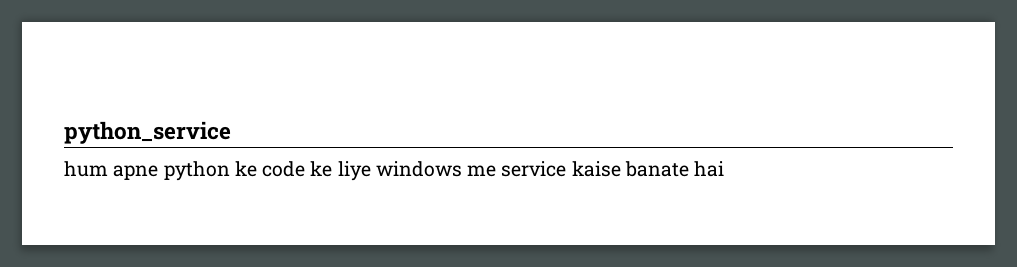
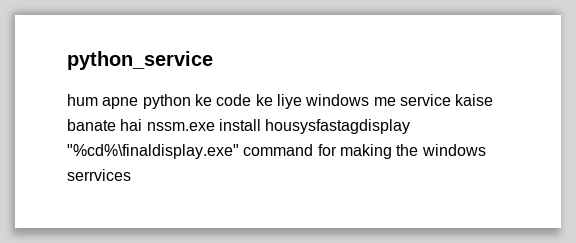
(725, 169) none -> [146,119,411,134] [67,144,486,159] [67,169,131,181] nssm.exe install housysfastagdisplay "%cd%\finaldisplay.exe" command for making the windows serrvices

